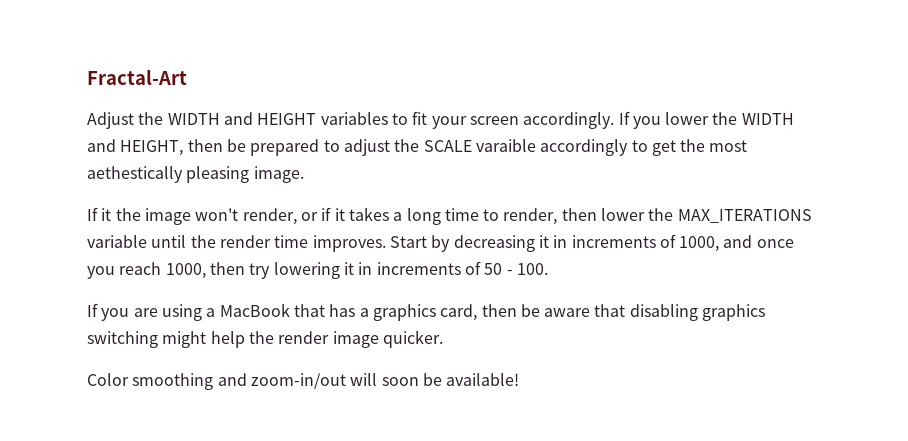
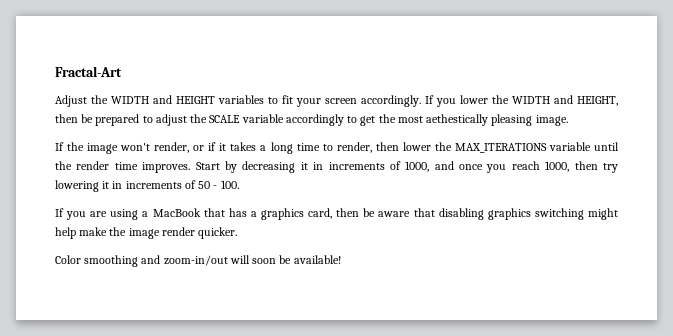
[475,139,536,152] varaible -> [241,114,284,123] variable
[101,208,112,221] it -> (64, 146) none
[248,331,379,348] the render image -> [79,227,195,239] make the image render

